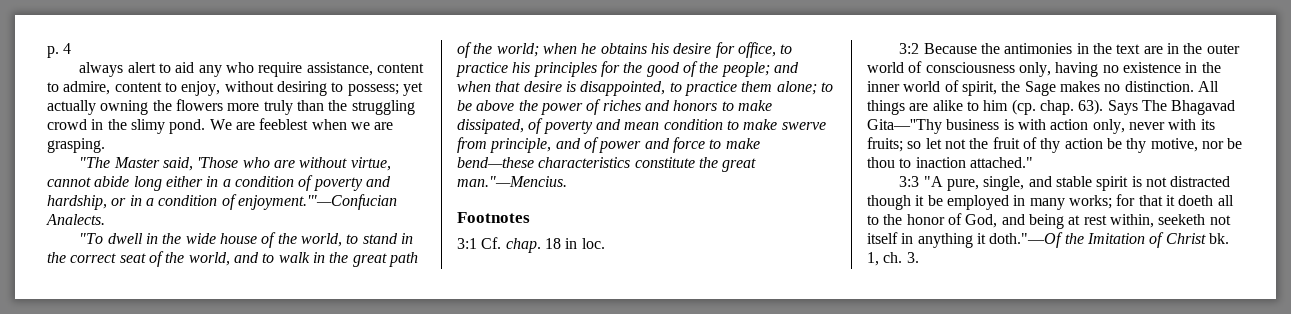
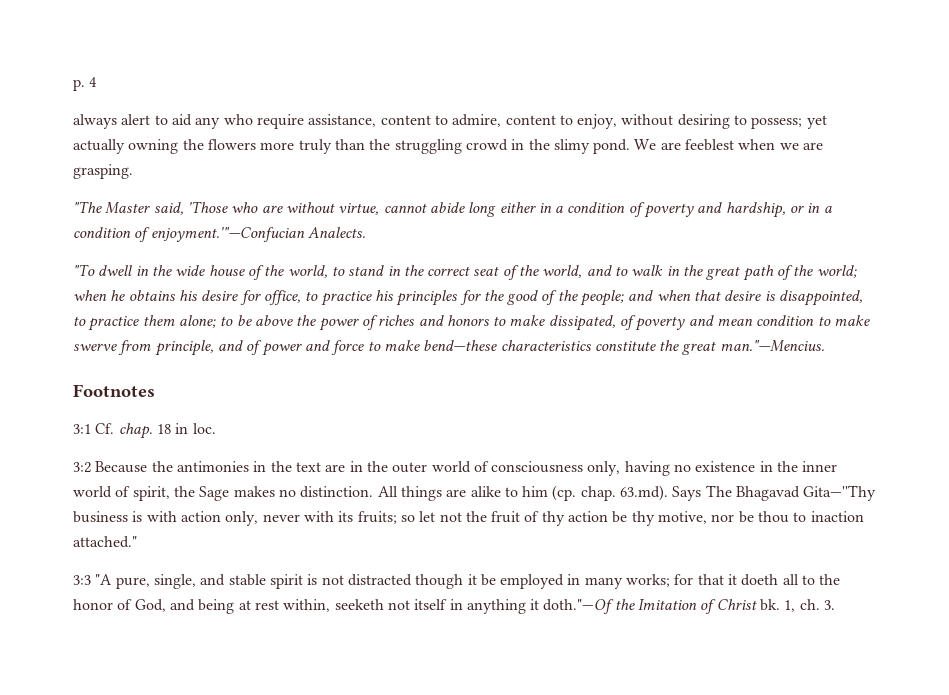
[1078,99,1104,115] 63). -> [620,485,669,501] 63.md).

